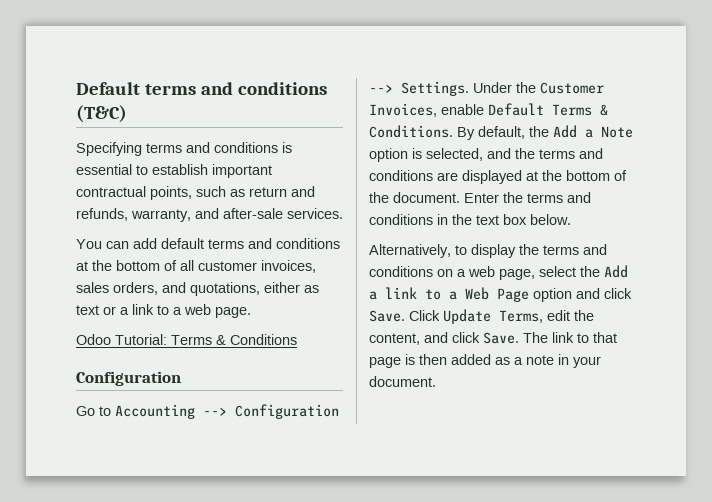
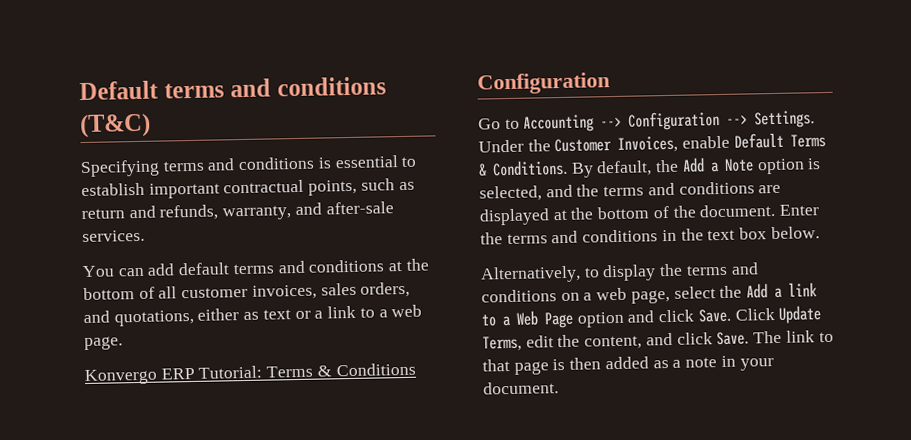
[76,334,111,345] Odoo -> [84,367,195,386] Konvergo ERP

